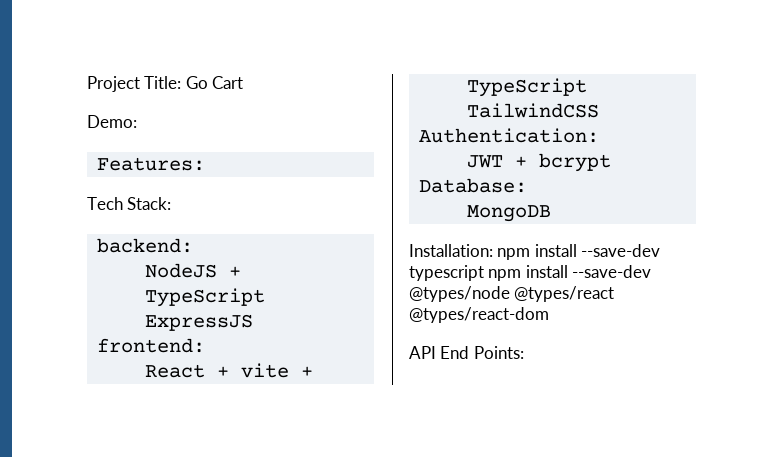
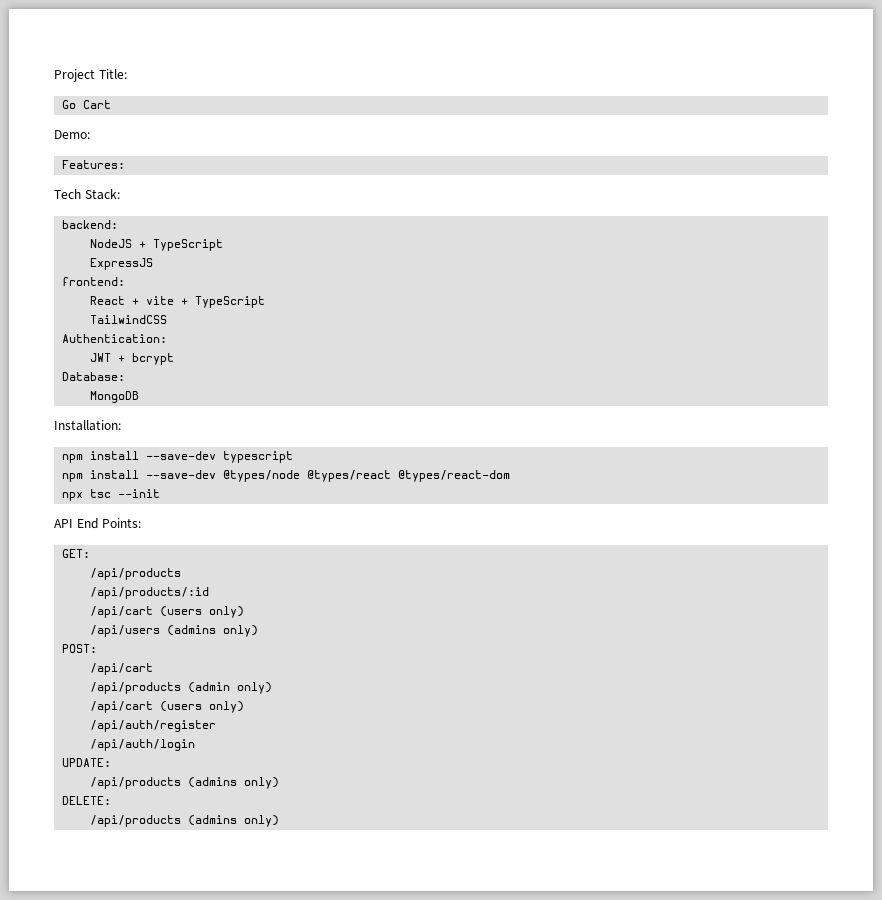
(182, 82) none -> (127, 74) //
(493, 250) none -> (121, 425) //
(484, 273) none -> (294, 457) //
(549, 315) none -> [62,489,161,501] // npx tsc --init
(524, 352) none -> [62,549,91,558] [90,568,182,580] [90,587,210,599] [90,606,245,618] [90,625,259,637] [62,644,98,653] [90,663,154,675] [90,682,273,694] [90,701,245,713] [90,720,217,732] [90,739,196,751] [62,758,112,767] [90,777,280,789] [62,796,112,805] [90,815,280,827] // GET: // /api/products // /api/products/:id // /api/cart (users only) // /api/users (admins only) // POST: // /api/cart // /api/products (admin only) // /api/cart (users only) // /api/auth/register // /api/auth/login // UPDATE: // /api/products (admins only) // DELETE: // /api/products (admins only)

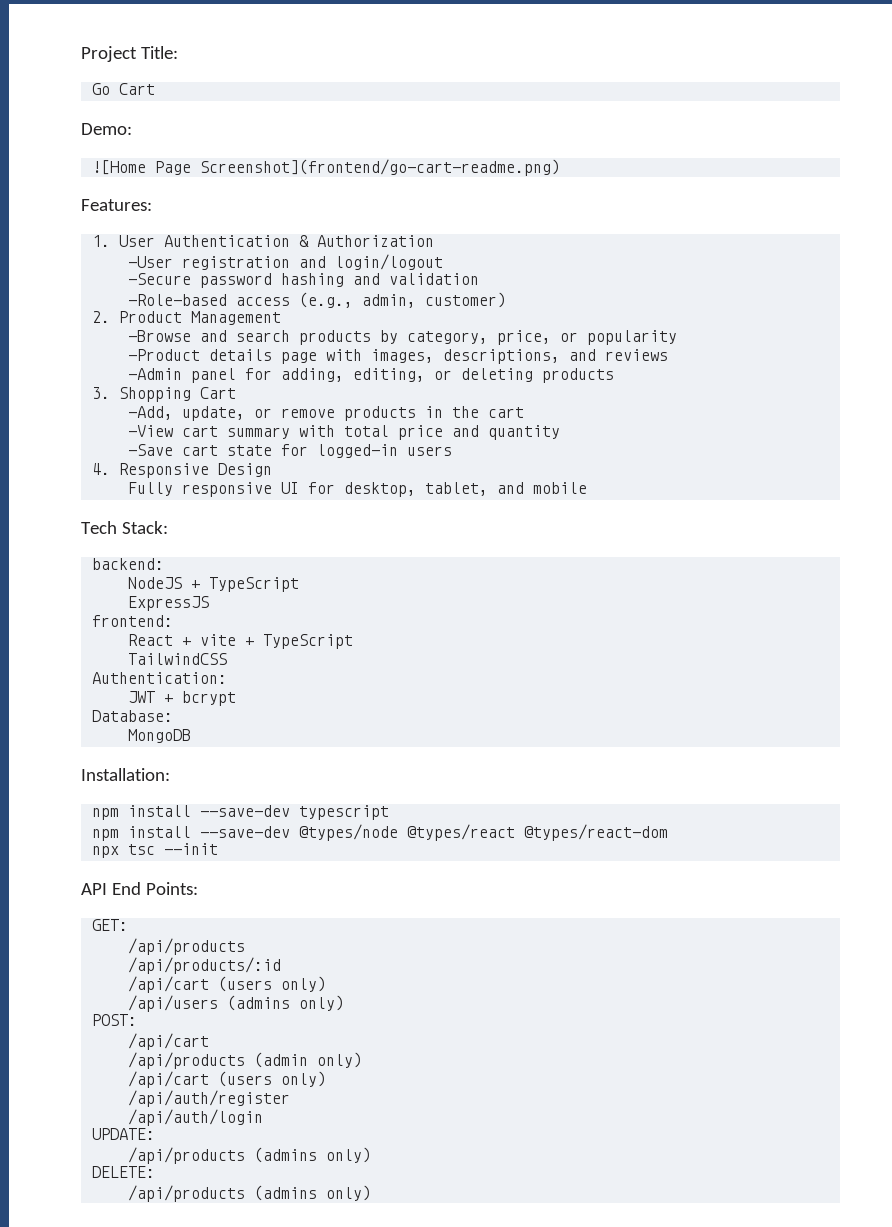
[62,160,126,169] Features: -> [92,159,561,176] [81,199,152,211] [92,235,435,247] [128,254,444,270] [128,273,480,288] [128,292,507,308] [92,311,282,325] [128,330,678,345] [128,349,669,364] [128,368,615,383] [92,387,237,402] [128,406,525,421] [128,425,561,440] [128,444,453,458] [92,463,273,478] [128,482,588,497] ![Home Page Screenshot](frontend/go-cart-readme.png) // Features: // 1. User Authentication & Authorization // -User registration and login/logout // -Secure password hashing and validation // -Role-based access (e.g., admin, customer) // 2. Product Management // -Browse and search products by category, price, or popularity // -Product details page with images, descriptions, and reviews // -Admin panel for adding, editing, or deleting products // 3. Shopping Cart // -Add, update, or remove products in the cart // -View cart summary with total price and quantity // -Save cart state for logged-in users // 4. Responsive Design // Fully responsive UI for desktop, tablet, and mobile

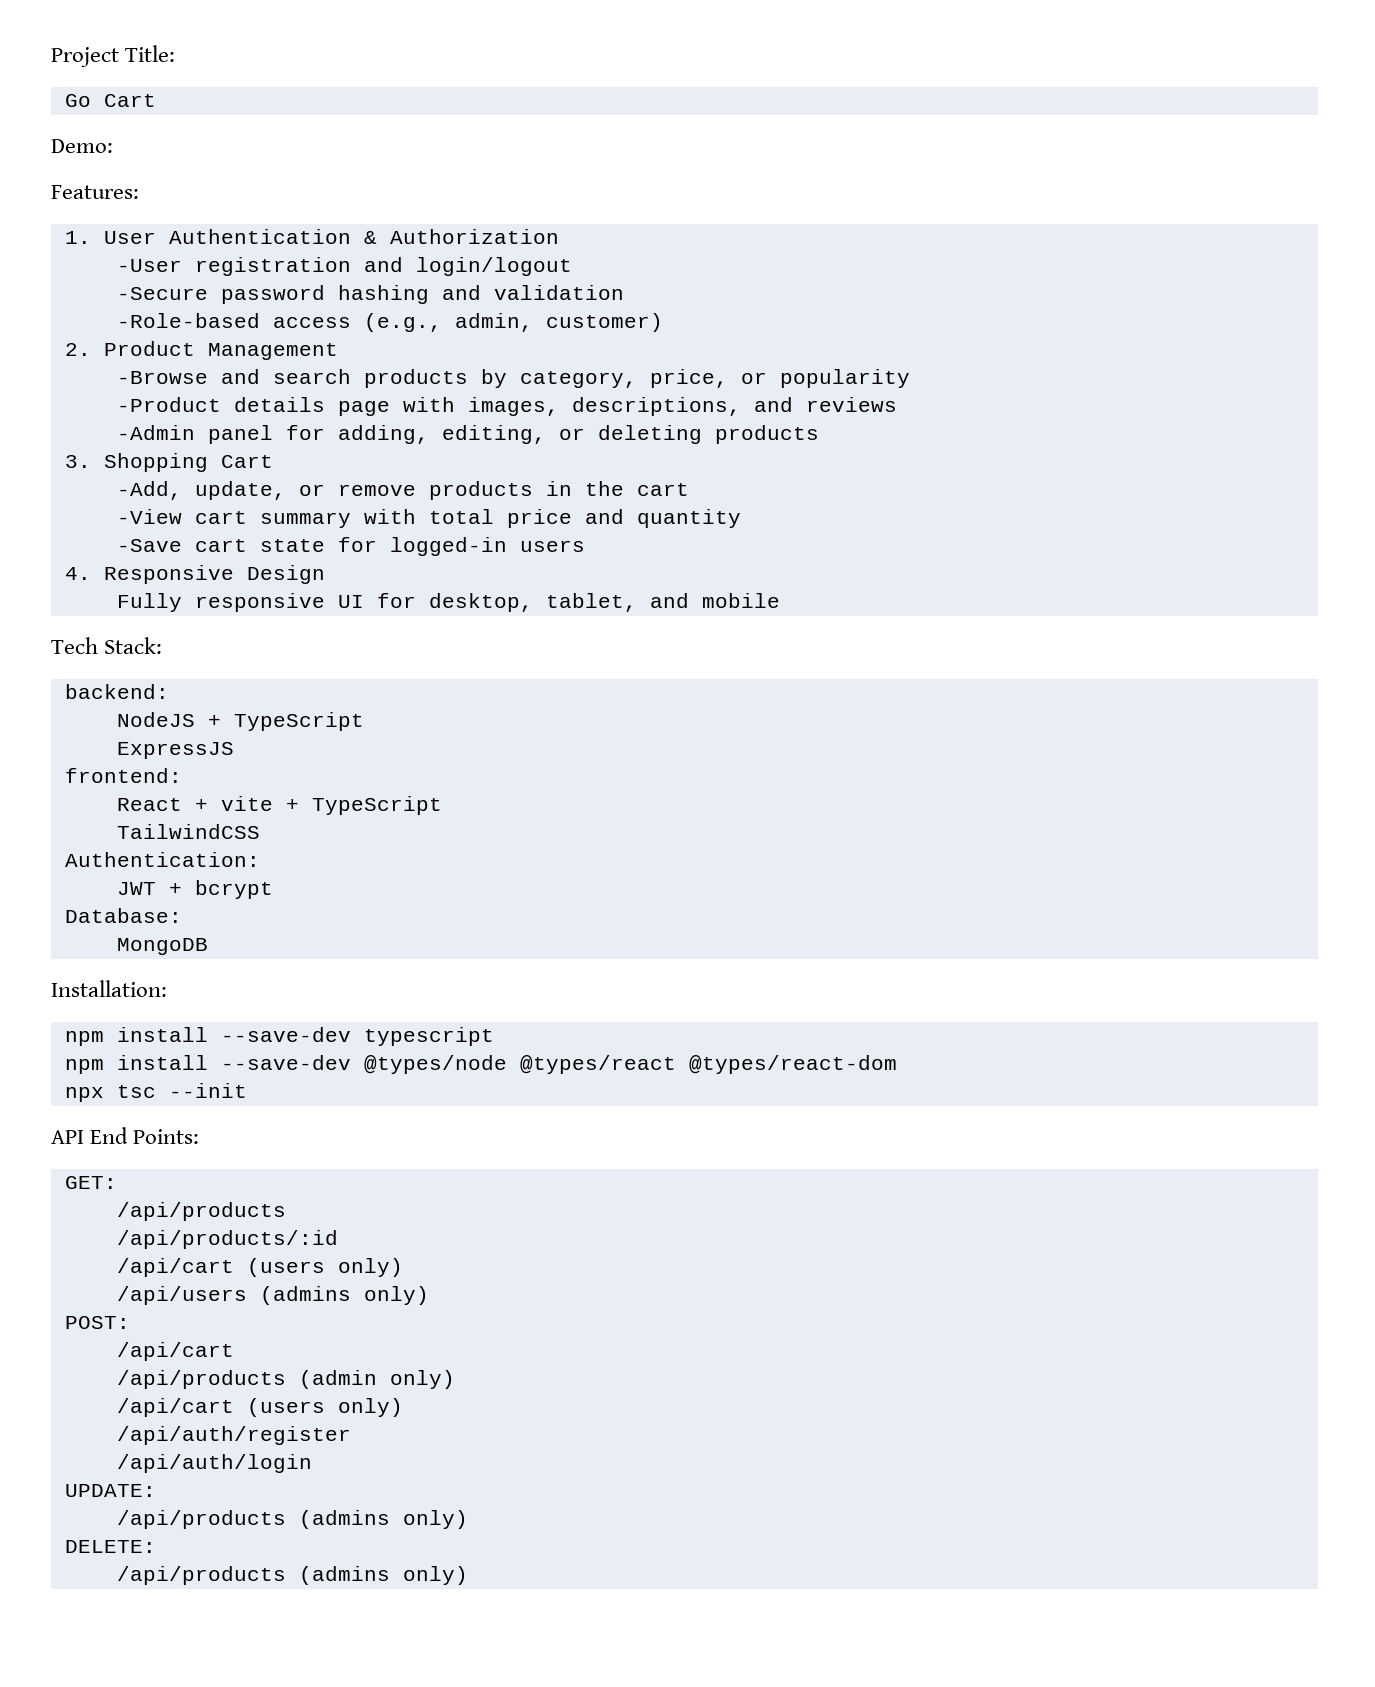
[92,159,561,176] // ![Home Page Screenshot](frontend/go-cart-readme.png) -> (113, 146) none

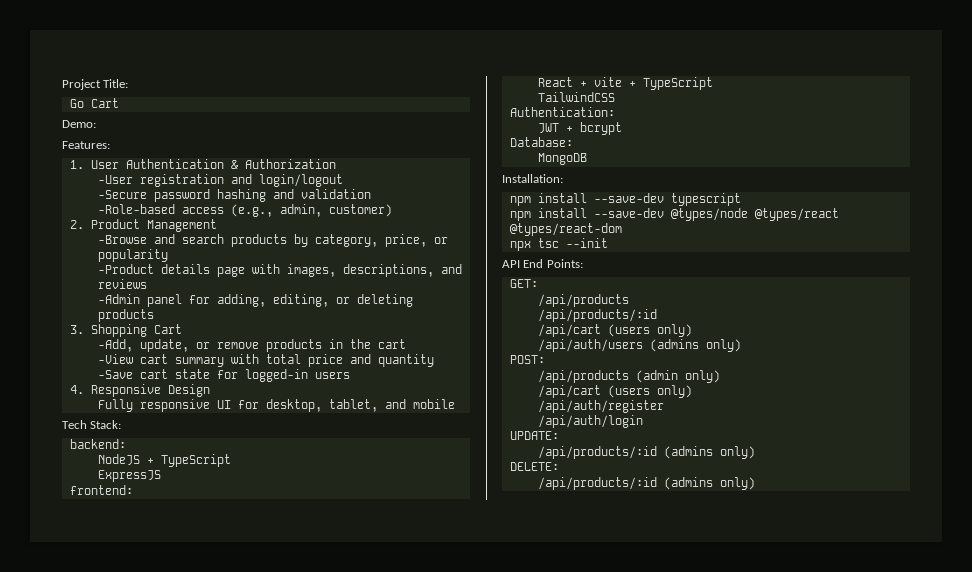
[116,1286,247,1305] /api/users -> [537,339,643,352] /api/auth/users
[116,1342,234,1361] // /api/cart -> (545, 359) none
[116,1510,286,1529] /api/products -> [537,446,657,459] /api/products/:id
[116,1566,286,1585] /api/products -> [537,477,657,490] /api/products/:id

